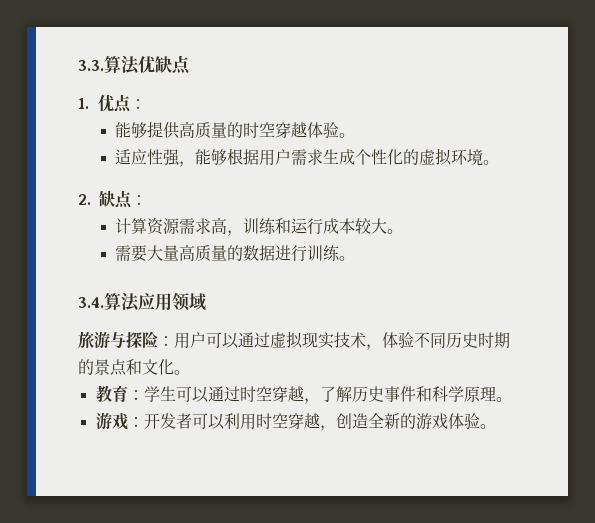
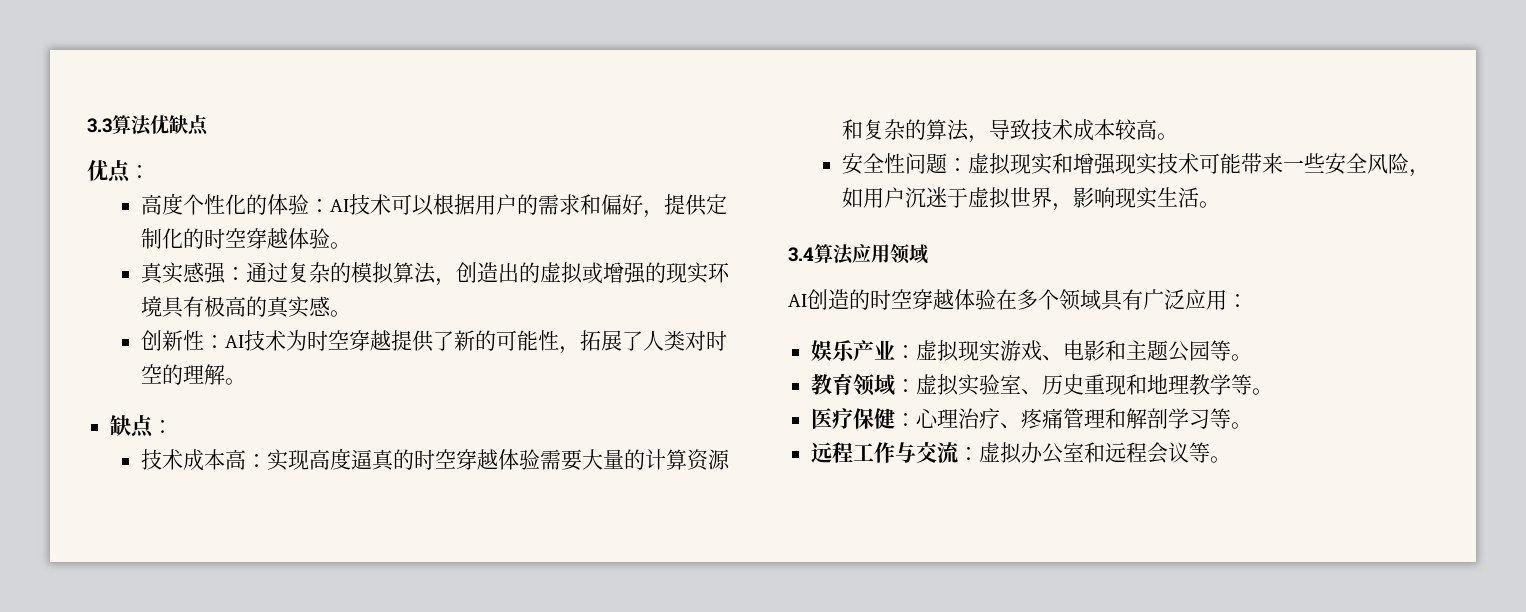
[78,60,104,71] 3.3. -> [87,118,112,133] 3.3
[78,98,89,109] 1. -> (209, 125) none
[115,121,356,139] [115,148,500,167] [78,190,147,208] [115,217,404,236] [115,244,356,262] [78,297,104,308] 能够提供高质量的时空穿越体验。 // 适应性强，能够根据用户需求生成个性化的虚拟环境。 // 2.缺点： // 计算资源需求高，训练和运行成本较大。 // 需要大量高质量的数据进行训练。 // 3.4. -> [141,193,728,218] [141,228,352,249] [141,262,731,286] [141,296,352,318] [141,330,728,354] [141,364,247,385] [110,415,174,438] [141,448,731,471] [842,119,1179,143] [842,153,1431,177] [842,187,1221,211] [788,247,814,262] 高度个性化的体验：AI技术可以根据用户的需求和偏好，提供定制化的时空穿越体验。 // 真实感强：通过复杂的模拟算法，创造出的虚拟或增强的现实环境具有极高的真实感。 // 创新性：AI技术为时空穿越提供了新的可能性，拓展了人类对时空的理解。 // 缺点： // 技术成本高：实现高度逼真的时空穿越体验需要大量的计算资源和复杂的算法，导致技术成本较高。 // 安全性问题：虚拟现实和增强现实技术可能带来一些安全风险，如用户沉迷于虚拟世界，影响现实生活。 // 3.4
[78,331,510,350] [78,359,190,376] [95,385,512,404] [95,412,480,431] 旅游与探险：用户可以通过虚拟现实技术，体验不同历史时期的景点和文化。 // 教育：学生可以通过时空穿越，了解历史事件和科学原理。 // 游戏：开发者可以利用时空穿越，创造全新的游戏体验 -> [788,289,1248,311] [811,340,1253,362] [811,373,1274,396] [811,408,1253,429] [811,441,1211,464] AI创造的时空穿越体验在多个领域具有广泛应用： // 娱乐产业：虚拟现实游戏、电影和主题公园等。 // 教育领域：虚拟实验室、历史重现和地理教学等。 // 医疗保健：心理治疗、疼痛管理和解剖学习等。 // 远程工作与交流：虚拟办公室和远程会议等

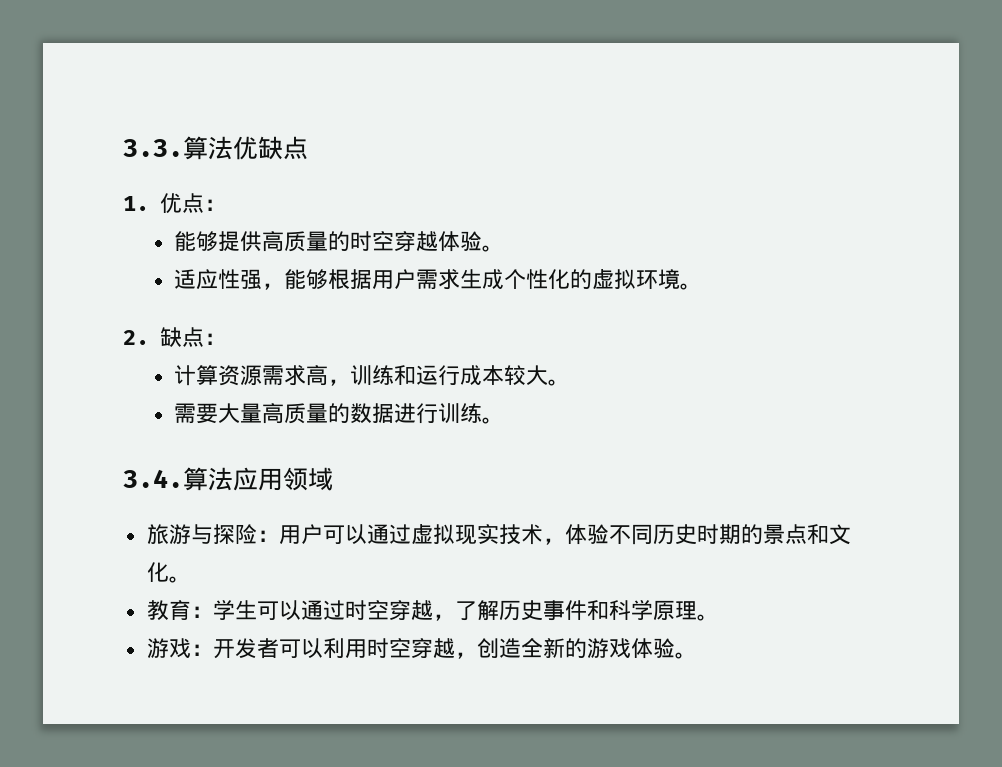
[87,118,112,133] 3.3 -> [123,139,183,157] 3.3.
(209, 125) none -> [123,196,149,211] 1.
[141,193,728,218] [141,228,352,249] [141,262,731,286] [141,296,352,318] [141,330,728,354] [141,364,247,385] [110,415,174,438] [141,448,731,471] [842,119,1179,143] [842,153,1431,177] [842,187,1221,211] [788,244,928,265] [788,289,1248,311] [811,340,1253,362] [811,373,1274,396] [811,408,1253,429] [811,441,1211,464] 高度个性化的体验：AI技术可以根据用户的需求和偏好，提供定制化的时空穿越体验。 // 真实感强：通过复杂的模拟算法，创造出的虚拟或增强的现实环境具有极高的真实感。 // 创新性：AI技术为时空穿越提供了新的可能性，拓展了人类对时空的理解。 // 缺点： // 技术成本高：实现高度逼真的时空穿越体验需要大量的计算资源和复杂的算法，导致技术成本较高。 // 安全性问题：虚拟现实和增强现实技术可能带来一些安全风险，如用户沉迷于虚拟世界，影响现实生活。 // 3.4算法应用领域 // AI创造的时空穿越体验在多个领域具有广泛应用： // 娱乐产业：虚拟现实游戏、电影和主题公园等。 // 教育领域：虚拟实验室、历史重现和地理教学等。 // 医疗保健：心理治疗、疼痛管理和解剖学习等。 // 远程工作与交流：虚拟办公室和远程会议等 -> [174,231,505,252] [174,269,703,290] [123,327,226,347] [174,365,571,386] [174,403,505,424] [123,467,333,491] [146,524,851,545] [146,562,191,583] [146,600,719,621] [146,638,675,659] 能够提供高质量的时空穿越体验。 // 适应性强，能够根据用户需求生成个性化的虚拟环境。 // 2.缺点： // 计算资源需求高，训练和运行成本较大。 // 需要大量高质量的数据进行训练。 // 3.4.算法应用领域 // 旅游与探险：用户可以通过虚拟现实技术，体验不同历史时期的景点和文化。 // 教育：学生可以通过时空穿越，了解历史事件和科学原理。 // 游戏：开发者可以利用时空穿越，创造全新的游戏体验

